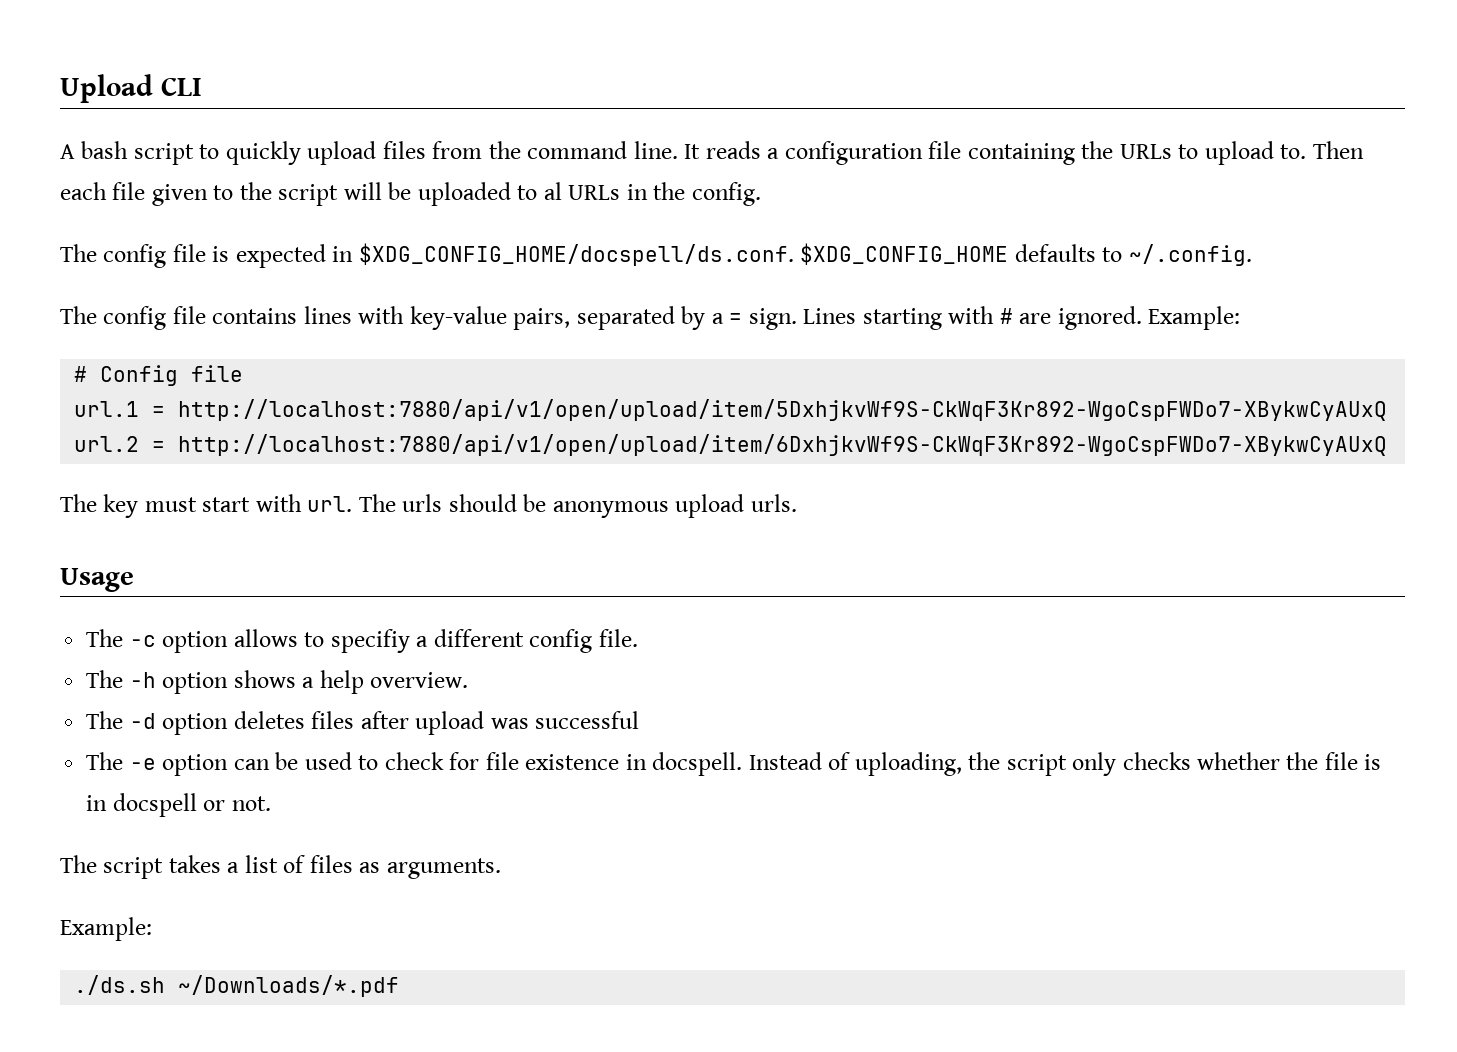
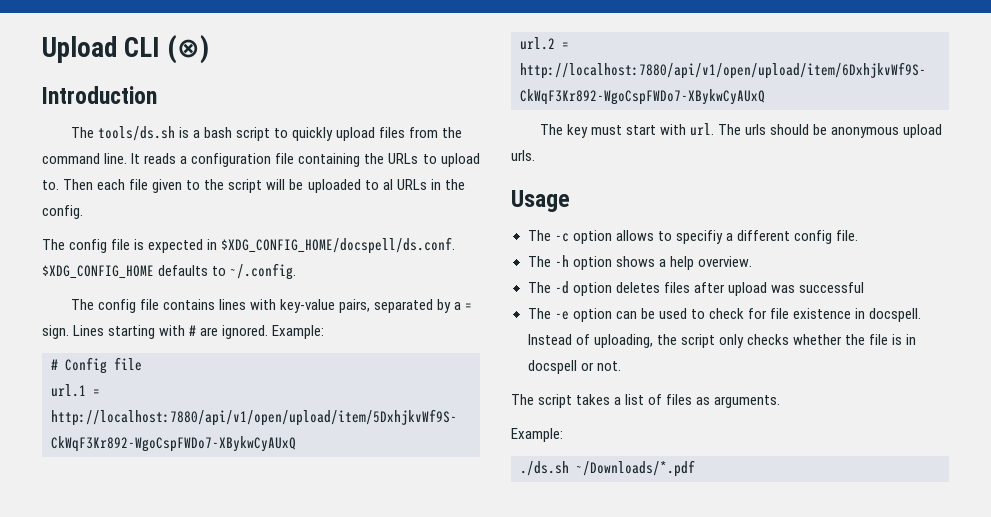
[60,144,75,159] // A -> [166,35,209,64] [42,86,157,104] [70,126,200,141] (⊗) // Introduction // The tools/ds.sh is a

